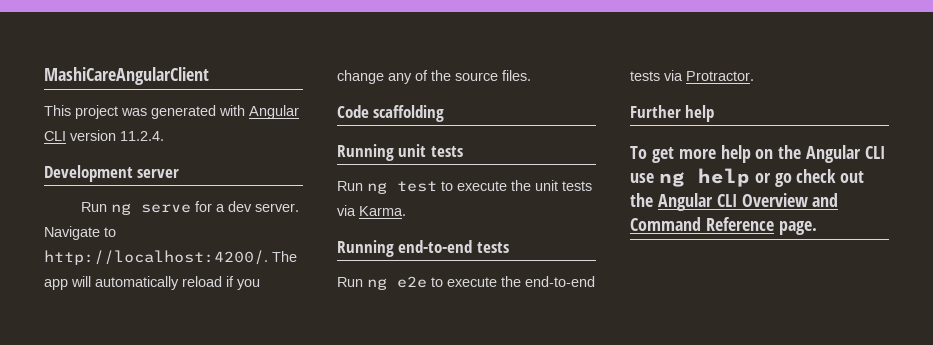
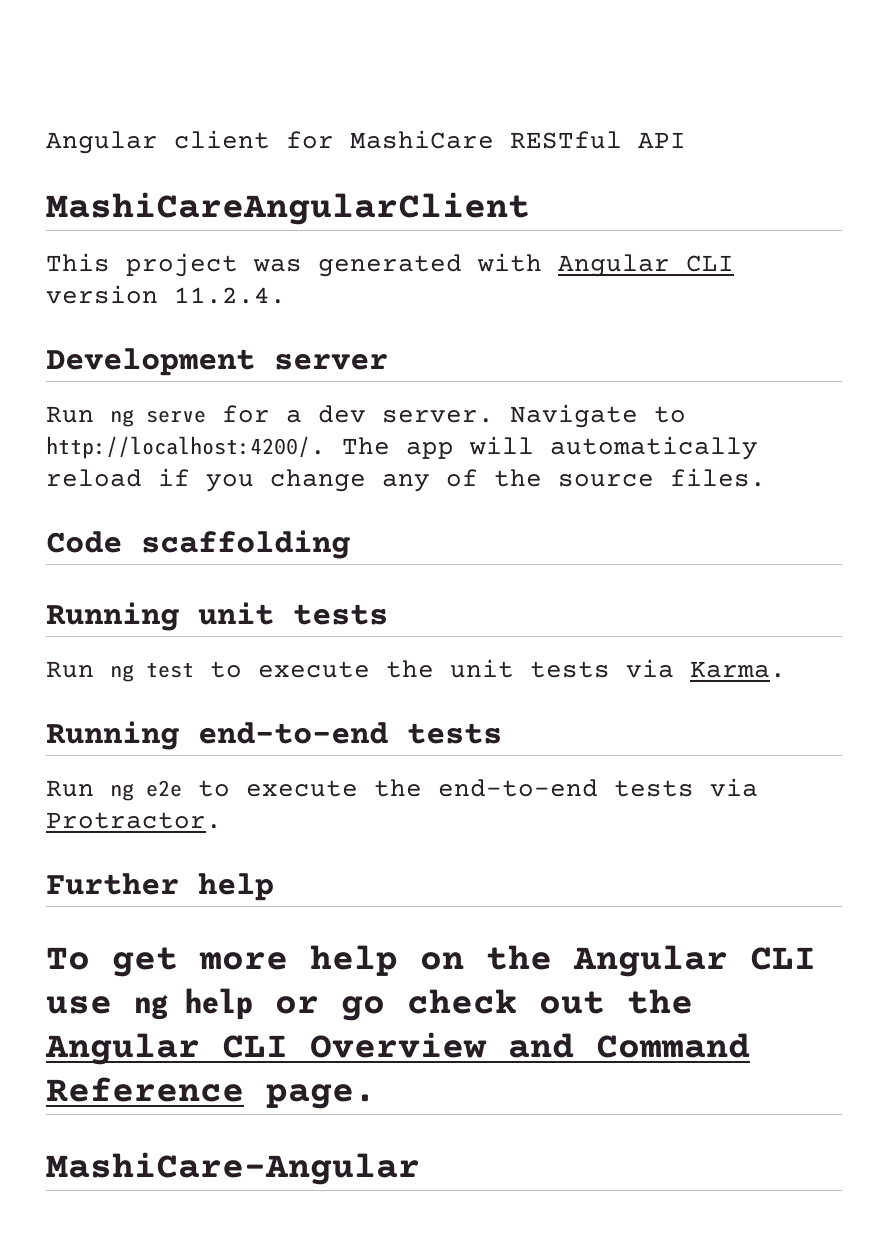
(44, 76) none -> [46,130,686,154] Angular client for MashiCare RESTful API //
(817, 228) none -> [46,1152,420,1185] // MashiCare-Angular

